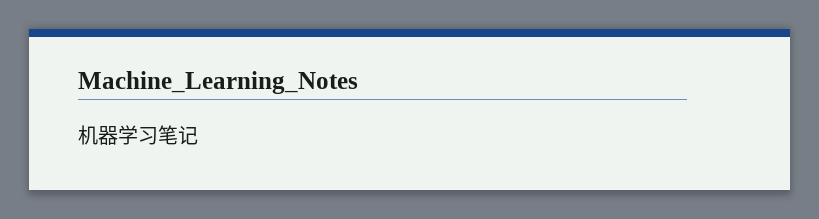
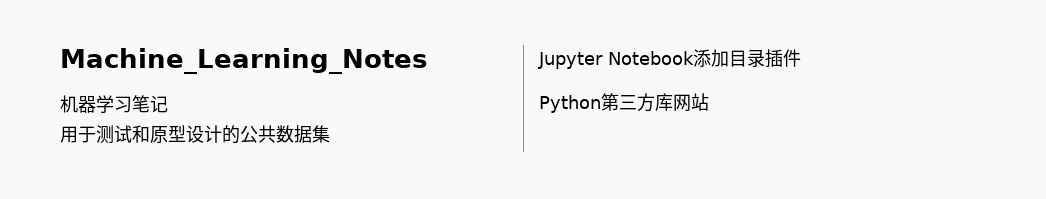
(198, 135) none -> [60,125,330,144] [538,49,801,69] [539,93,709,113] // 用于测试和原型设计的公共数据集 // Jupyter Notebook添加目录插件 // Python第三方库网站

